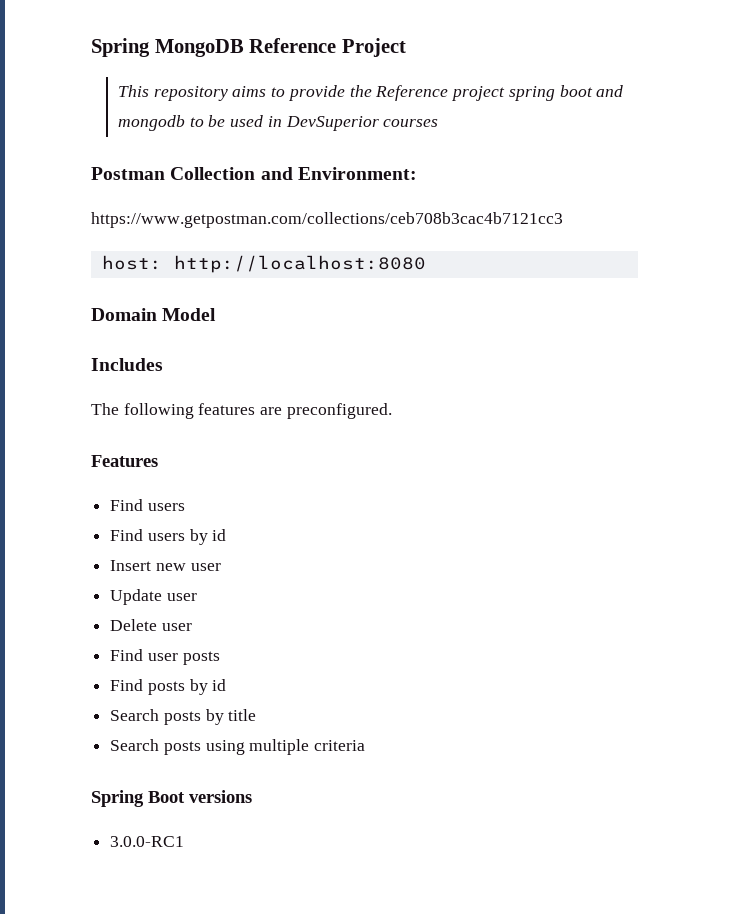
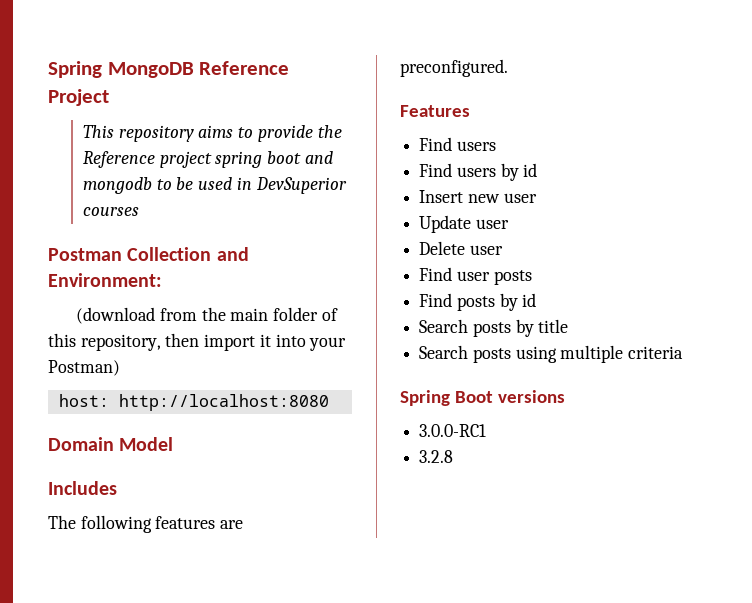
[91,212,563,228] https://www.getpostman.com/collections/ceb708b3cac4b7121cc3 -> [76,307,338,324] [48,333,347,351] [48,360,120,376] (download from the main folder of this repository, then import it into your Postman)
(185, 841) none -> [419,450,454,463] // 3.2.8

